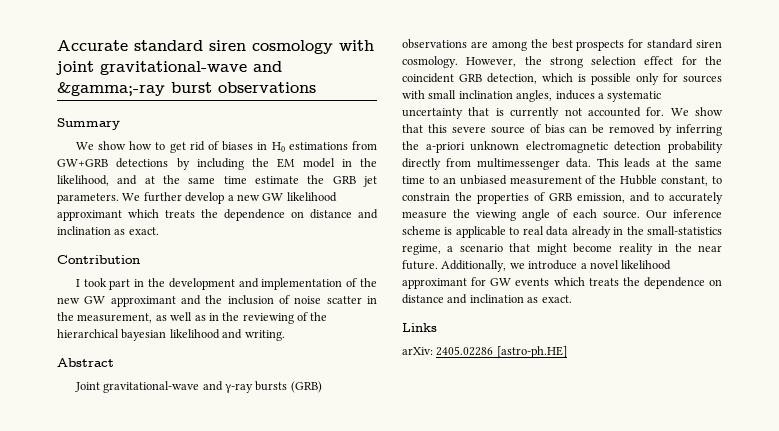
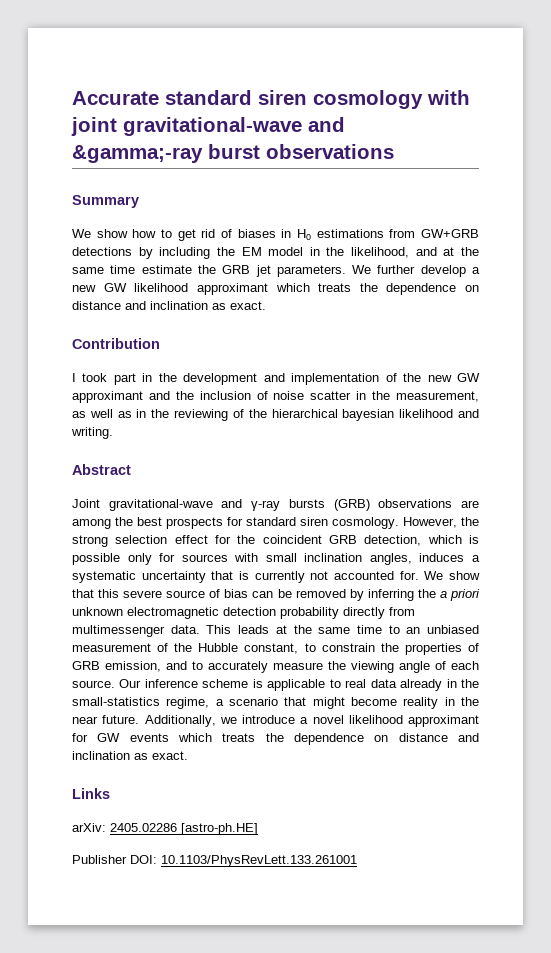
[425,142,465,153] a-priori -> [439,589,480,601] a priori
(567, 352) none -> [72,855,357,867] // Publisher DOI: 10.1103/PhysRevLett.133.261001

